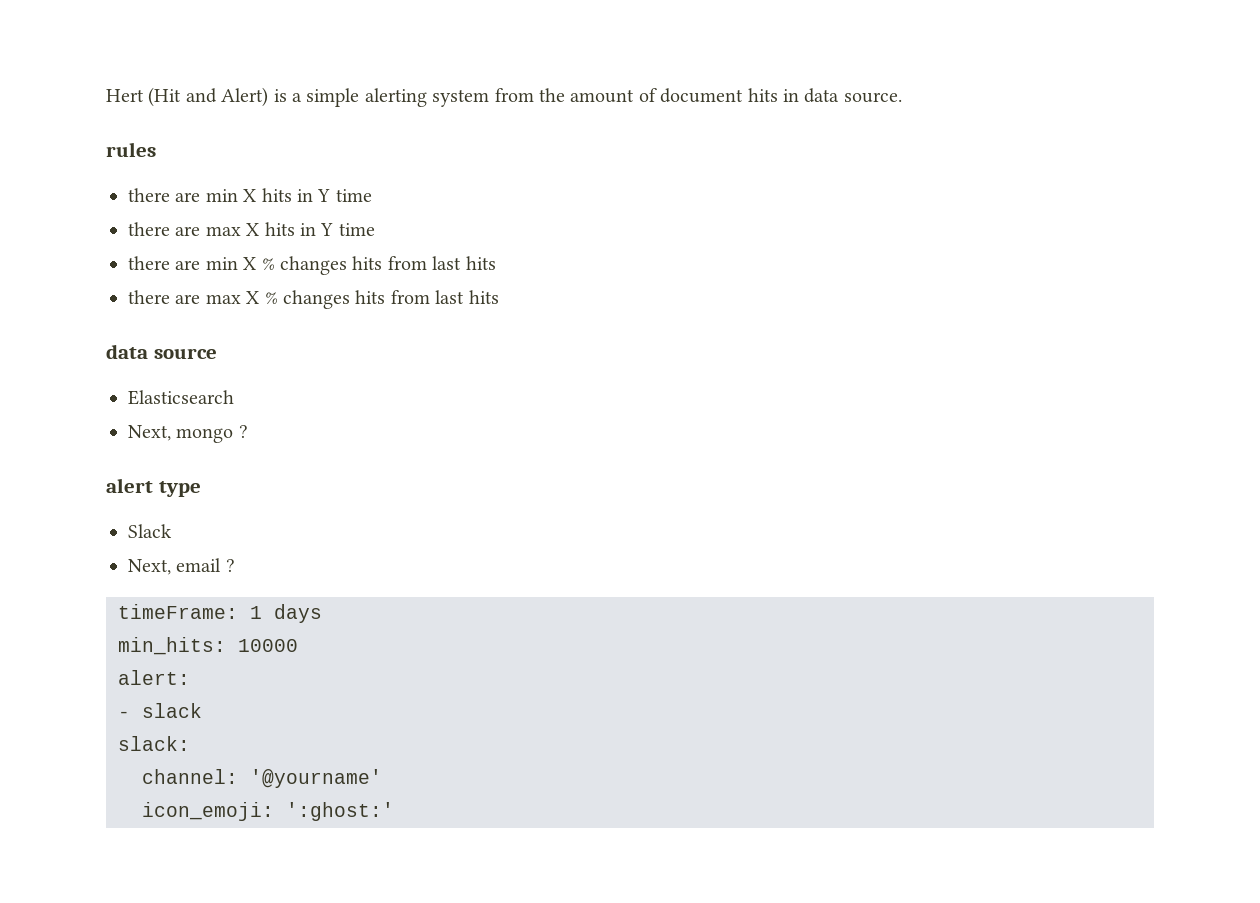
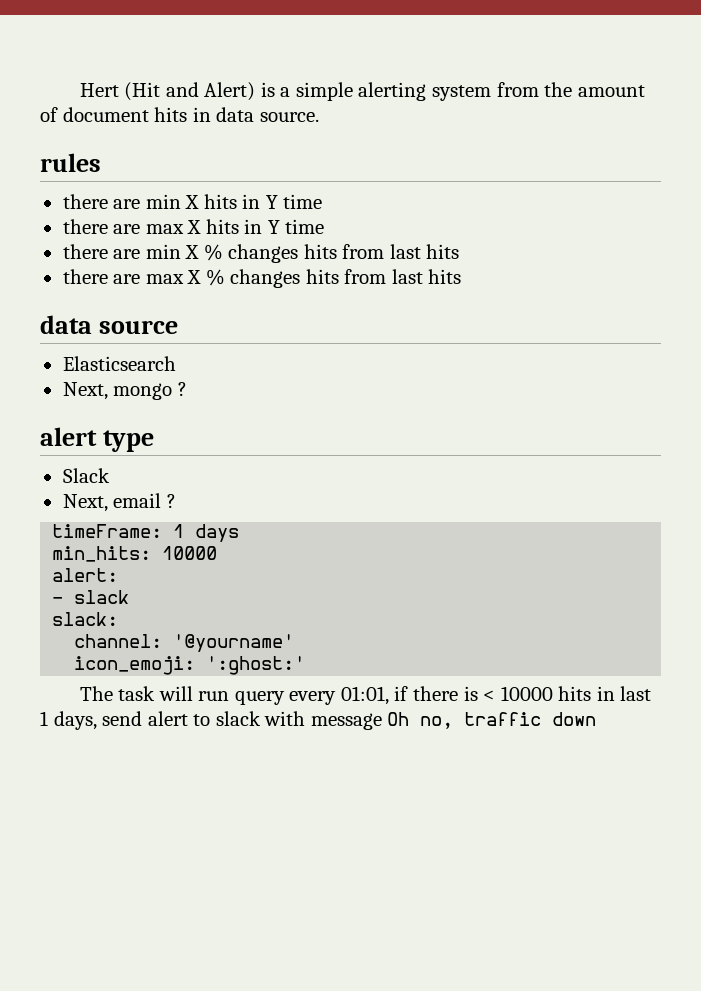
(394, 811) none -> [79,686,652,705] [40,711,597,730] // The task will run query every 01:01, if there is < 10000 hits in last 1 days, send alert to slack with message Oh no, traffic down

